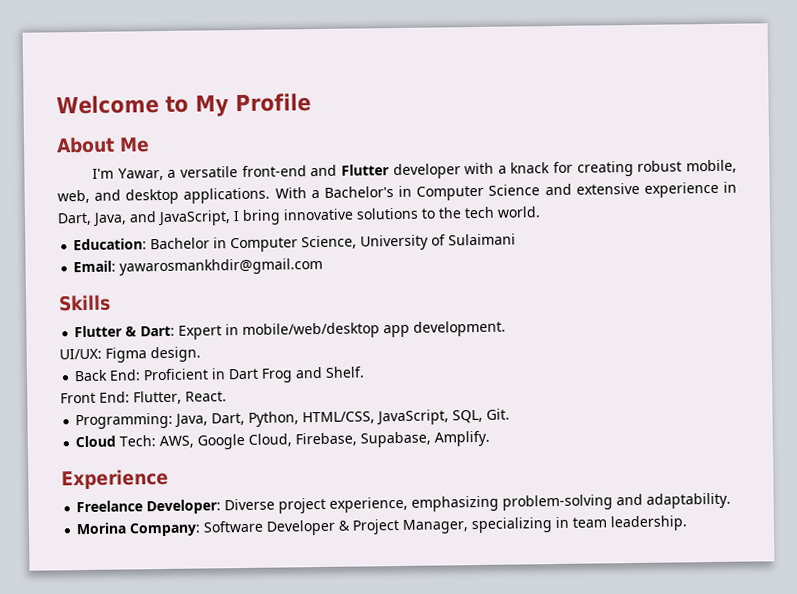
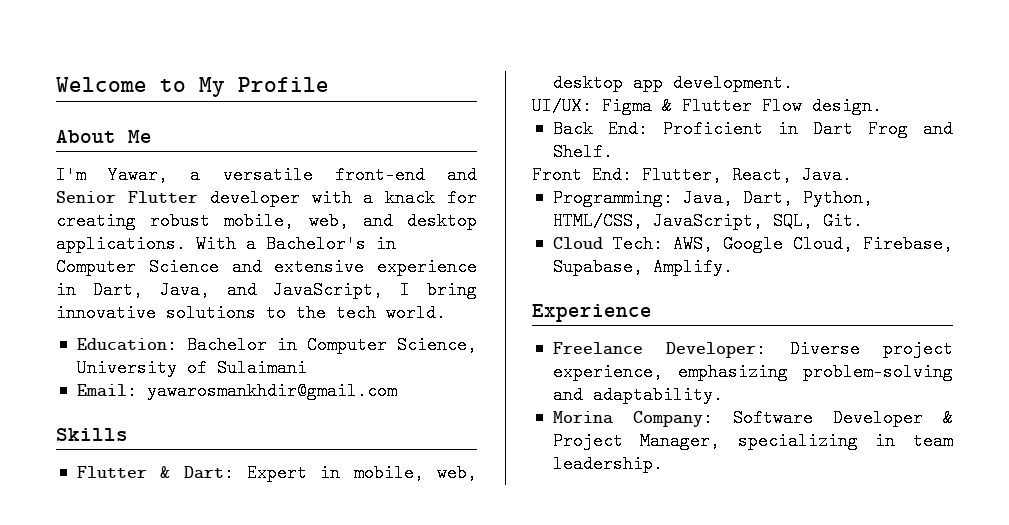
(338, 170) none -> [56,191,116,203] Senior
[242,322,381,339] mobile/web/desktop -> [353,464,478,482] [552,74,623,92] mobile, web, desktop
(147, 355) none -> [662,97,802,115] & Flutter Flow
[185,391,227,402] React. -> [732,166,852,184] React, Java.

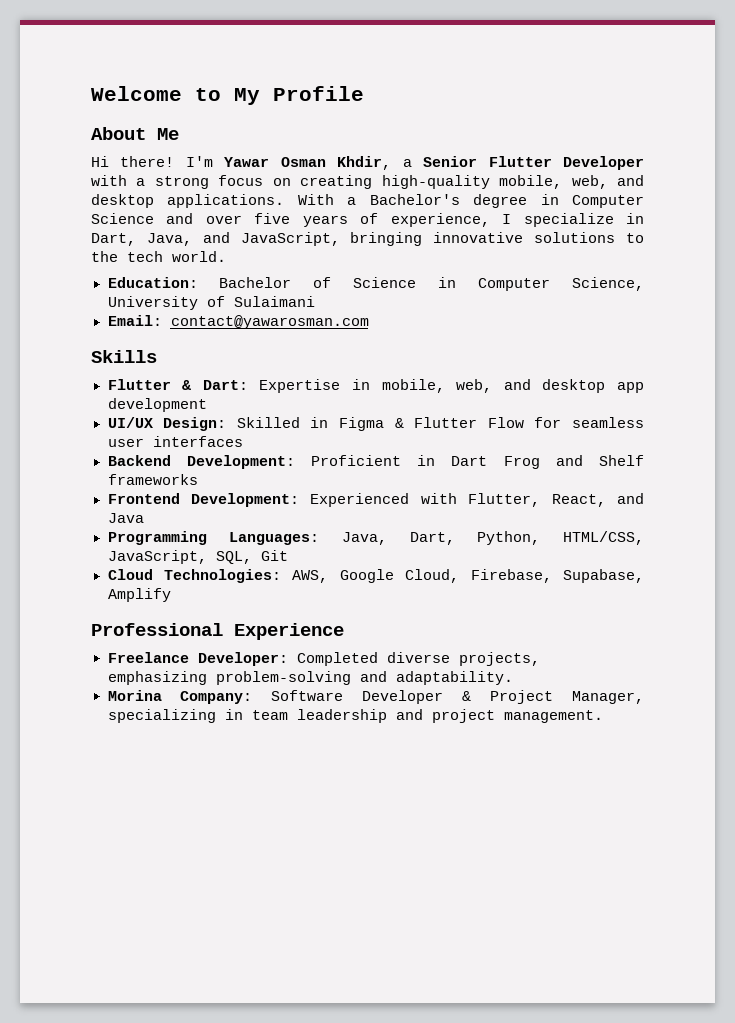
[56,166,477,184] I'm Yawar, a versatile front-end and -> [91,156,412,170] Hi there! I'm Yawar Osman Khdir, a
[209,189,300,207] developer -> [563,156,645,170] Developer
[385,189,477,207] [56,212,211,230] knack for creating robust -> [154,175,490,189] strong focus on creating high-quality
(366, 244) none -> [473,194,528,208] degree
[274,258,477,276] extensive experience -> [205,213,614,227] over five years of experience, I specialize
[400,281,477,299] I bring -> [350,232,423,246] bringing
(267, 345) none -> [313,277,417,288] of Science
[146,382,397,400] yawarosmankhdir@gmail.com -> [170,315,369,329] contact@yawarosman.com
[246,464,307,482] Expert -> [259,379,341,393] Expertise
(478, 473) none -> [503,379,531,390] and
[672,74,793,92] [532,97,882,115] [552,120,648,138] development. // UI/UX: Figma & Flutter Flow design. // Back End: -> [107,398,207,412] [107,417,644,431] [107,436,243,447] [107,455,295,469] development // UI/UX Design: Skilled in Figma & Flutter Flow for seamless user interfaces // Backend Development:
[552,143,613,161] [532,166,852,184] [552,189,673,207] Shelf. // Front End: Flutter, React, Java. // Programming: -> [599,455,644,466] [107,474,198,485] [107,493,645,507] [107,513,144,523] [107,531,320,545] Shelf frameworks // Frontend Development: Experienced with Flutter, React, and Java // Programming Languages:
[822,212,863,230] Git. -> [260,550,288,561] Git
[612,235,663,253] Tech: -> [163,569,281,583] Technologies:
[652,258,733,276] Amplify. // -> [107,588,171,602] [91,623,223,636] Amplify // Professional
[789,340,953,358] [552,363,663,381] Diverse project experience, -> [296,652,540,666] Completed diverse projects,
[552,455,663,473] leadership. -> [296,709,603,723] leadership and project management.

